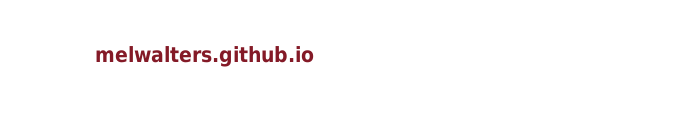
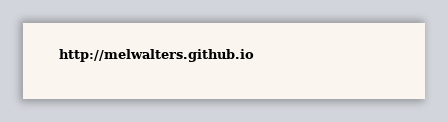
[95,46,314,67] melwalters.github.io -> [59,49,254,62] http://melwalters.github.io

